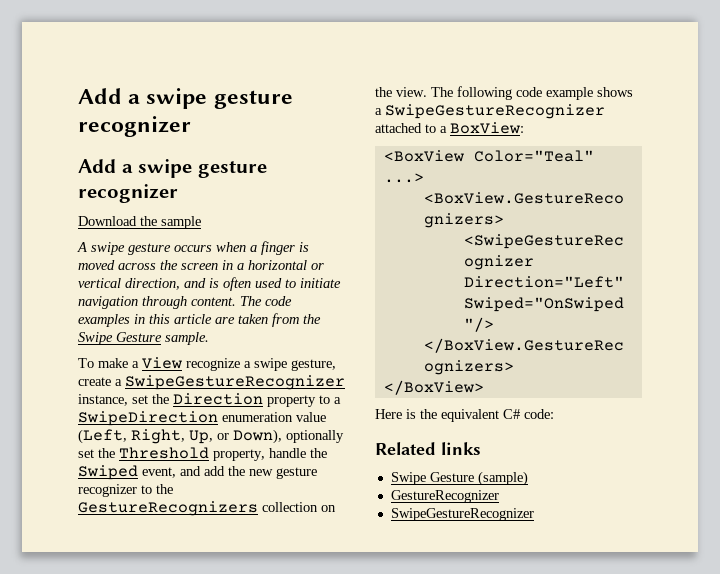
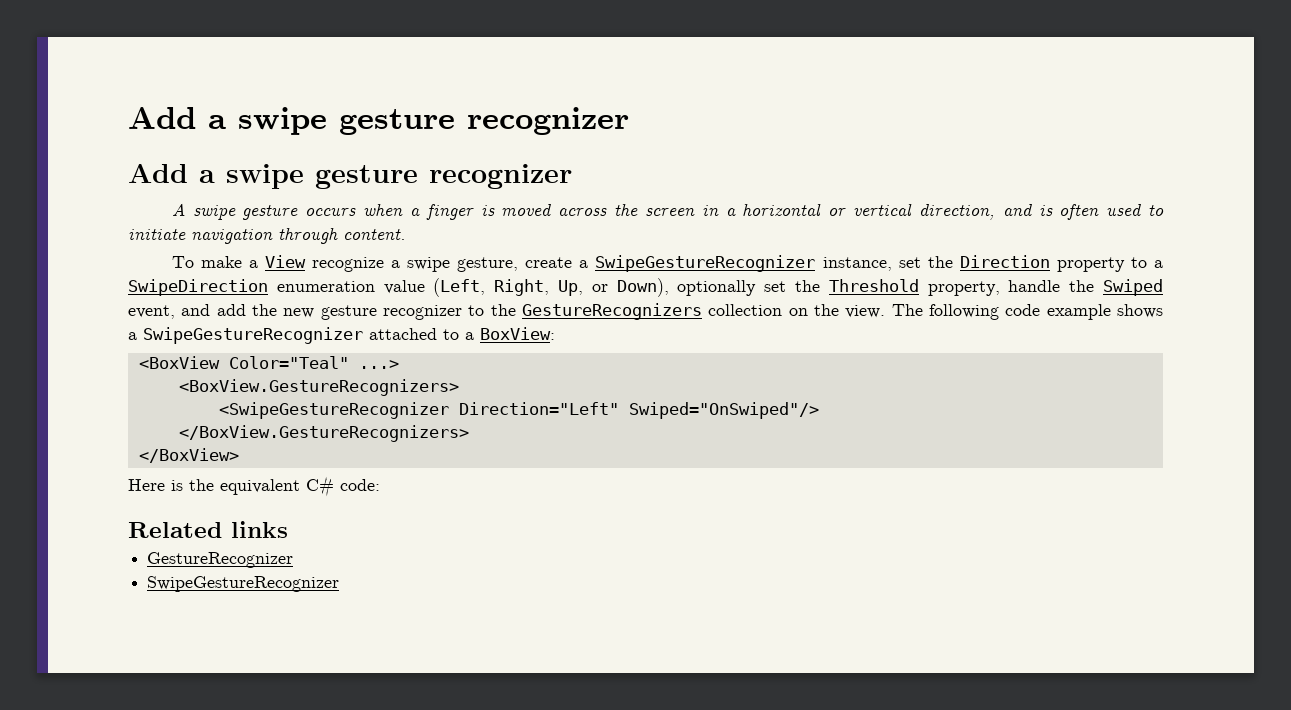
[78,216,201,229] // Download the sample -> (572, 176) none
[240,296,292,306] [78,313,321,327] [78,332,209,345] The code examples in this article are taken from the Swipe Gesture sample. -> (406, 234) none
[390,471,528,486] // Swipe Gesture (sample) -> (288, 529) none

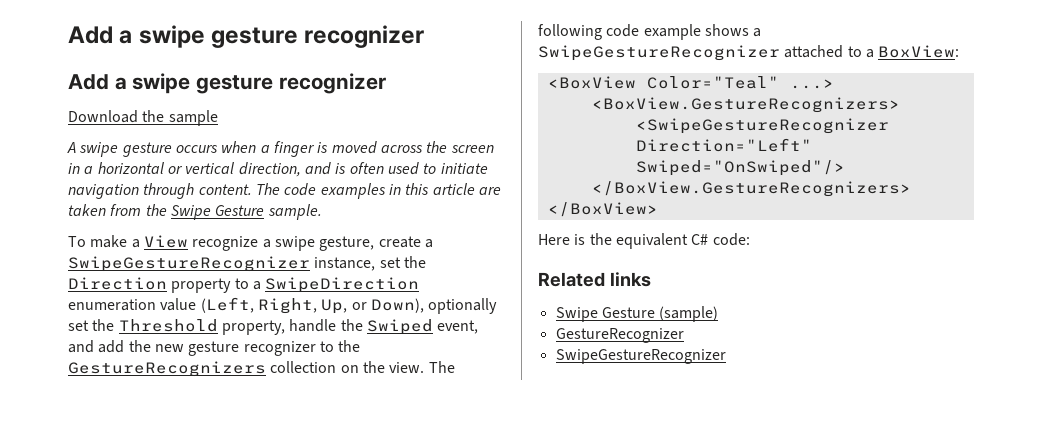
(572, 176) none -> [68,110,218,126] // Download the sample
(406, 234) none -> [255,183,501,199] [68,204,322,220] The code examples in this article are taken from the Swipe Gesture sample.
(288, 529) none -> [555,306,719,322] // Swipe Gesture (sample)

